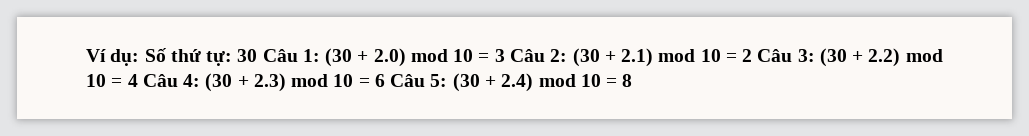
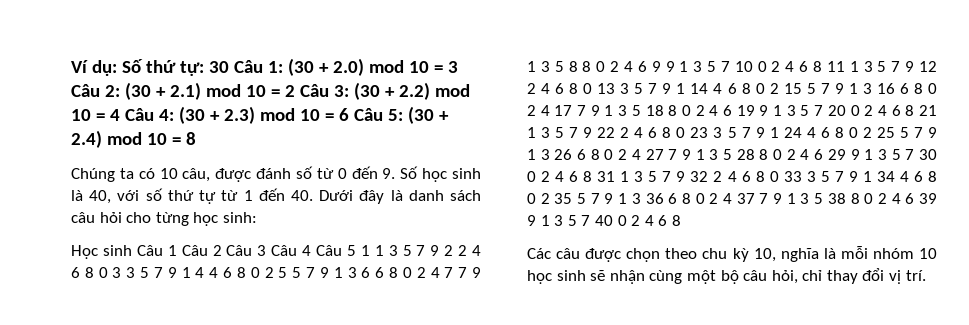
(633, 80) none -> [71,166,481,182] [71,188,482,204] [71,212,257,226] [71,245,481,259] [71,267,482,278] [527,61,937,72] [527,83,938,94] [527,105,937,116] [527,127,938,138] [527,149,937,160] [527,171,938,182] [527,193,937,204] [527,215,681,226] [527,246,937,262] [527,268,926,284] // Chúng ta có 10 câu, được đánh số từ 0 đến 9. Số học sinh là 40, với số thứ tự từ 1 đến 40. Dưới đây là danh sách câu hỏi cho từng học sinh: // Học sinh Câu 1 Câu 2 Câu 3 Câu 4 Câu 5 1 1 3 5 7 9 2 2 4 6 8 0 3 3 5 7 9 1 4 4 6 8 0 2 5 5 7 9 1 3 6 6 8 0 2 4 7 7 9 1 3 5 8 8 0 2 4 6 9 9 1 3 5 7 10 0 2 4 6 8 11 1 3 5 7 9 12 2 4 6 8 0 13 3 5 7 9 1 14 4 6 8 0 2 15 5 7 9 1 3 16 6 8 0 2 4 17 7 9 1 3 5 18 8 0 2 4 6 19 9 1 3 5 7 20 0 2 4 6 8 21 1 3 5 7 9 22 2 4 6 8 0 23 3 5 7 9 1 24 4 6 8 0 2 25 5 7 9 1 3 26 6 8 0 2 4 27 7 9 1 3 5 28 8 0 2 4 6 29 9 1 3 5 7 30 0 2 4 6 8 31 1 3 5 7 9 32 2 4 6 8 0 33 3 5 7 9 1 34 4 6 8 0 2 35 5 7 9 1 3 36 6 8 0 2 4 37 7 9 1 3 5 38 8 0 2 4 6 39 9 1 3 5 7 40 0 2 4 6 8 // Các câu được chọn theo chu kỳ 10, nghĩa là mỗi nhóm 10 học sinh sẽ nhận cùng một bộ câu hỏi, chỉ thay đổi vị trí.

